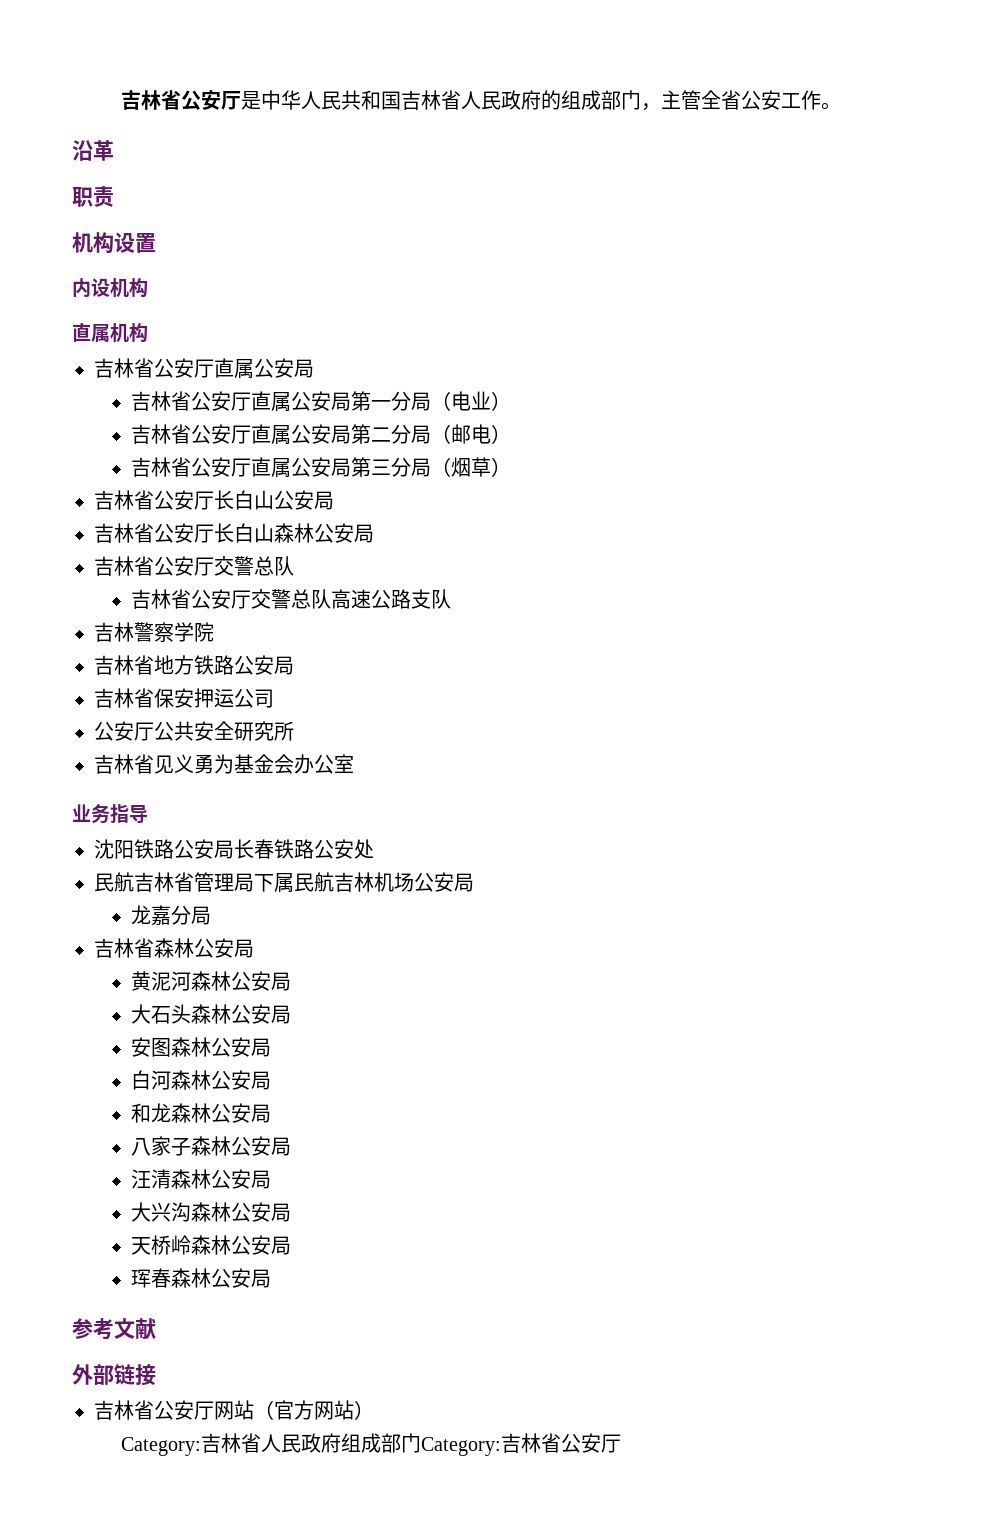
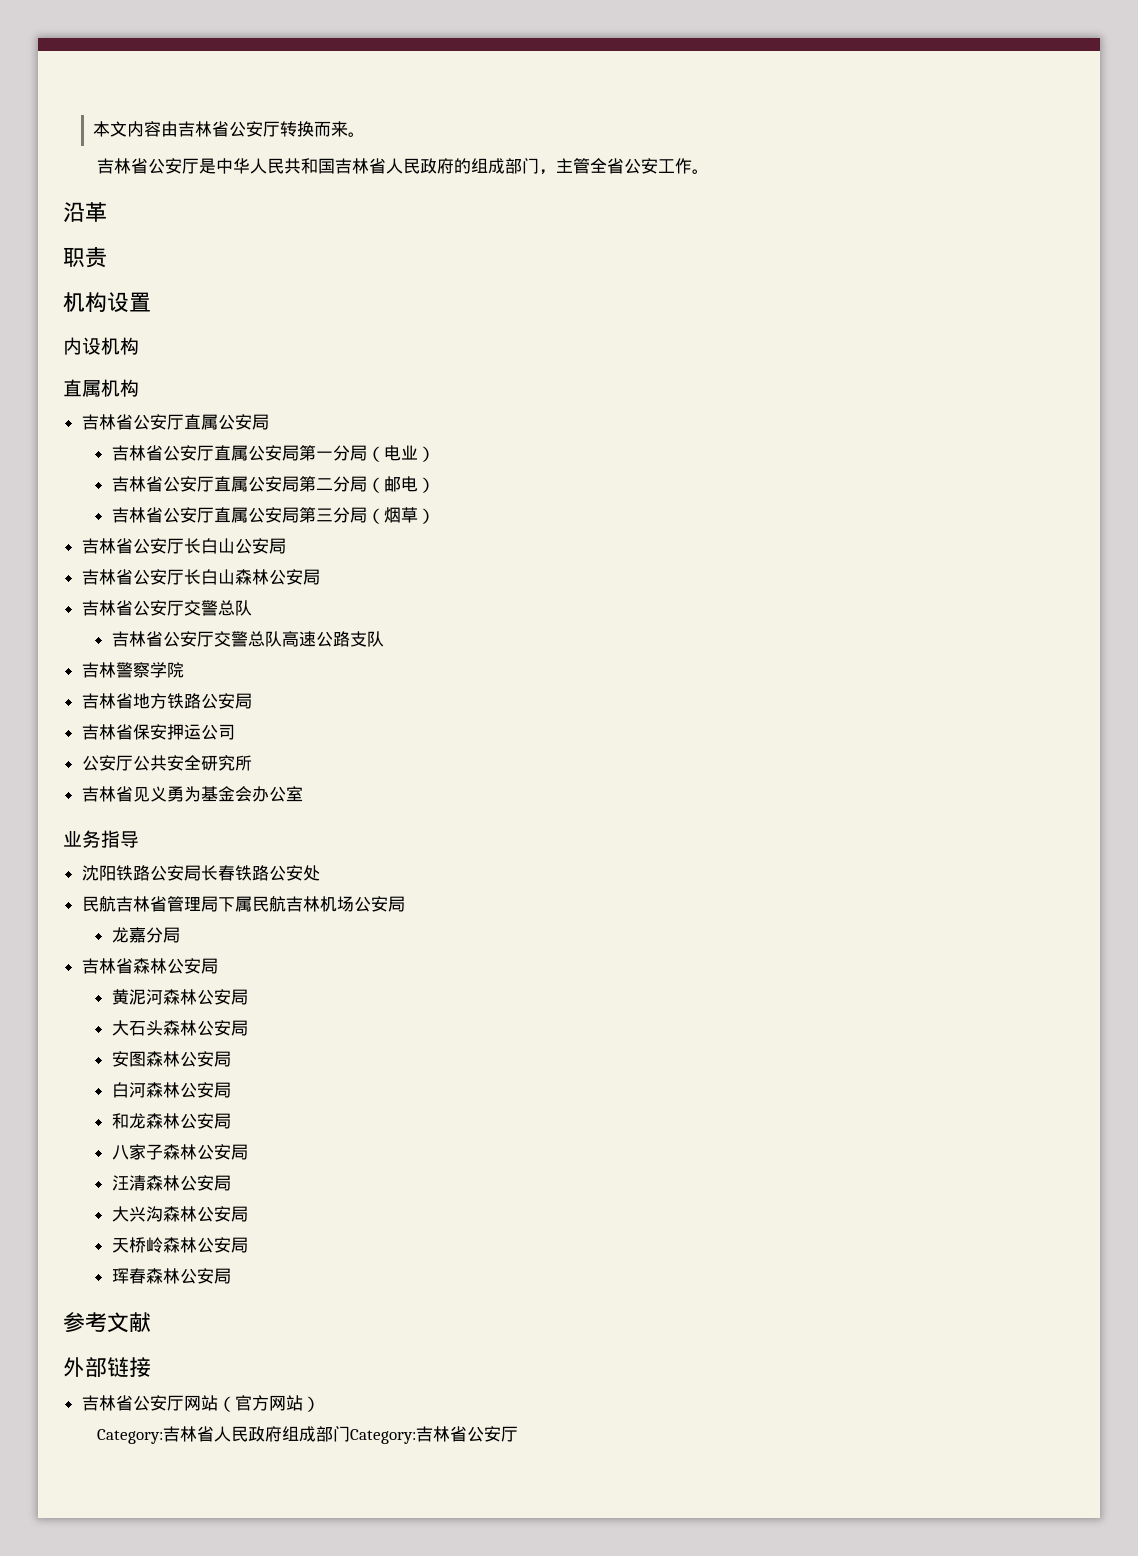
(121, 100) none -> [93,121,366,137] 本文内容由吉林省公安厅转换而来。 //

